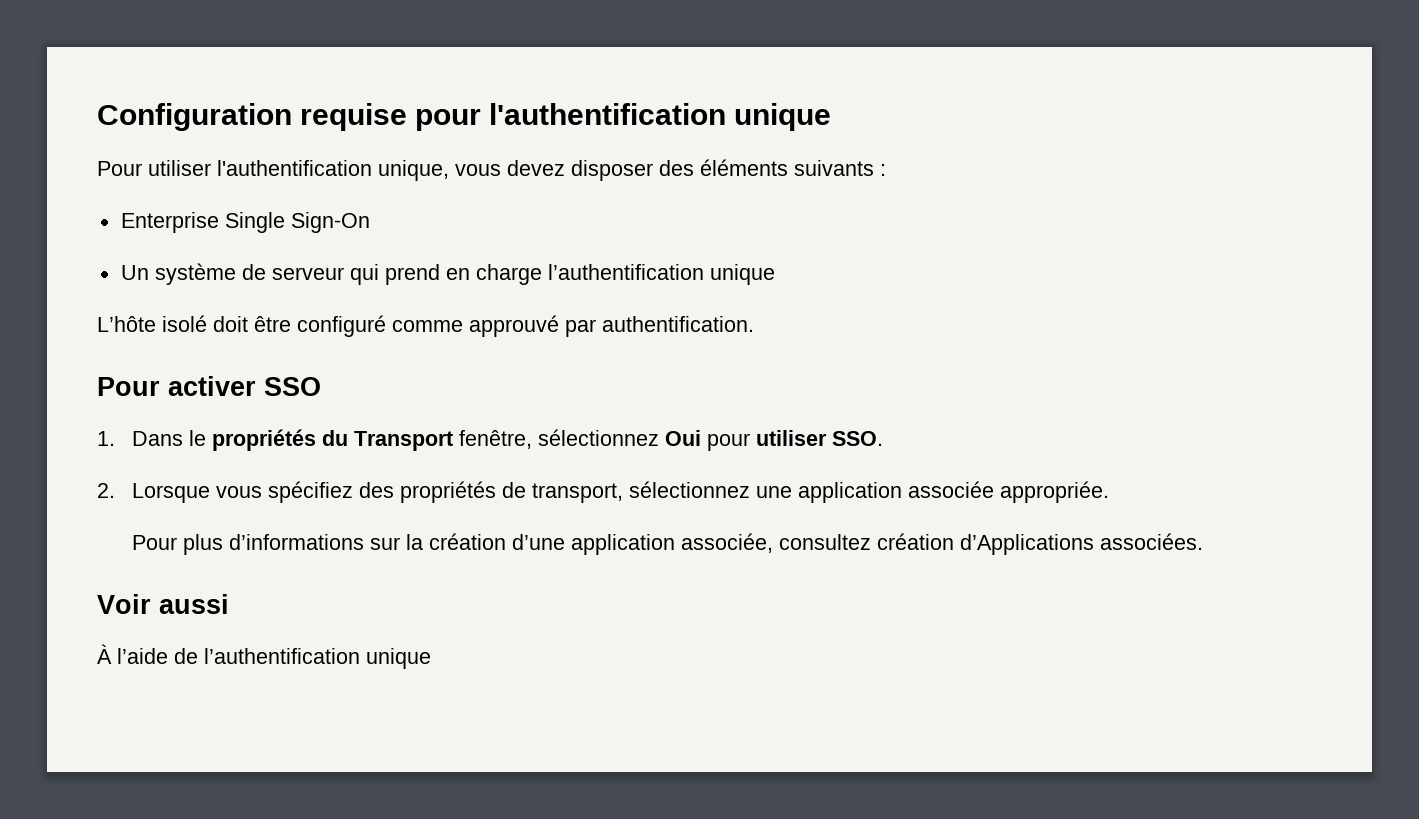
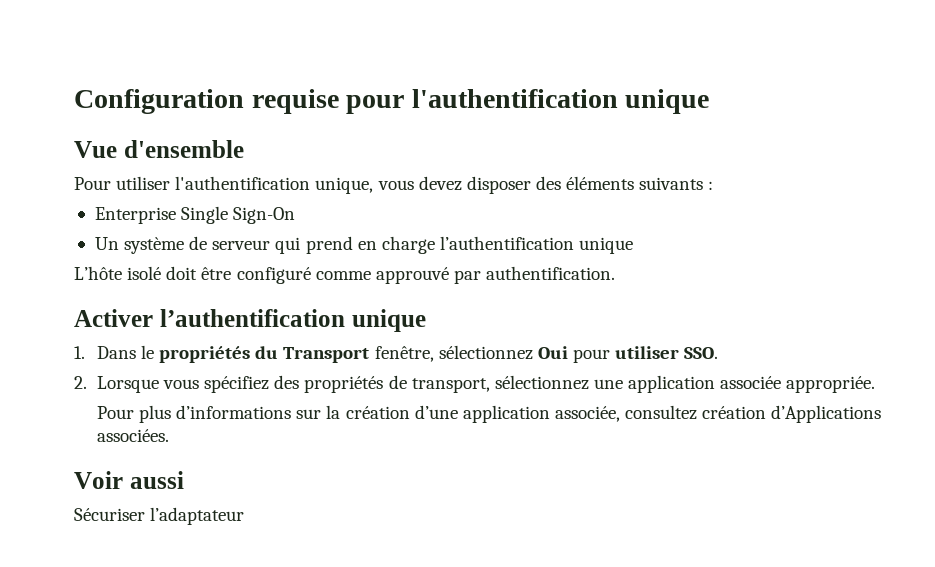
(832, 117) none -> [74,140,244,158] // Vue d'ensemble
[97,376,321,396] Pour activer SSO -> [74,309,426,332] Activer l’authentification unique
[97,644,431,669] À l’aide de l’authentification unique -> [74,507,245,525] Sécuriser l’adaptateur

